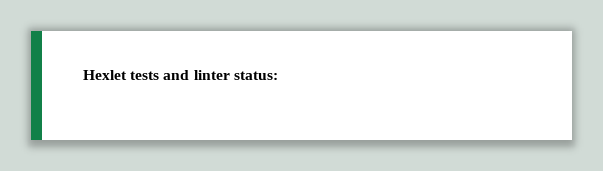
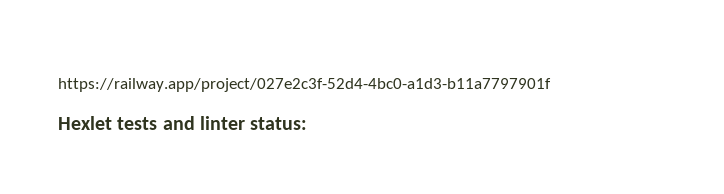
(83, 75) none -> [58,78,551,92] https://railway.app/project/027e2c3f-52d4-4bc0-a1d3-b11a7797901f //

